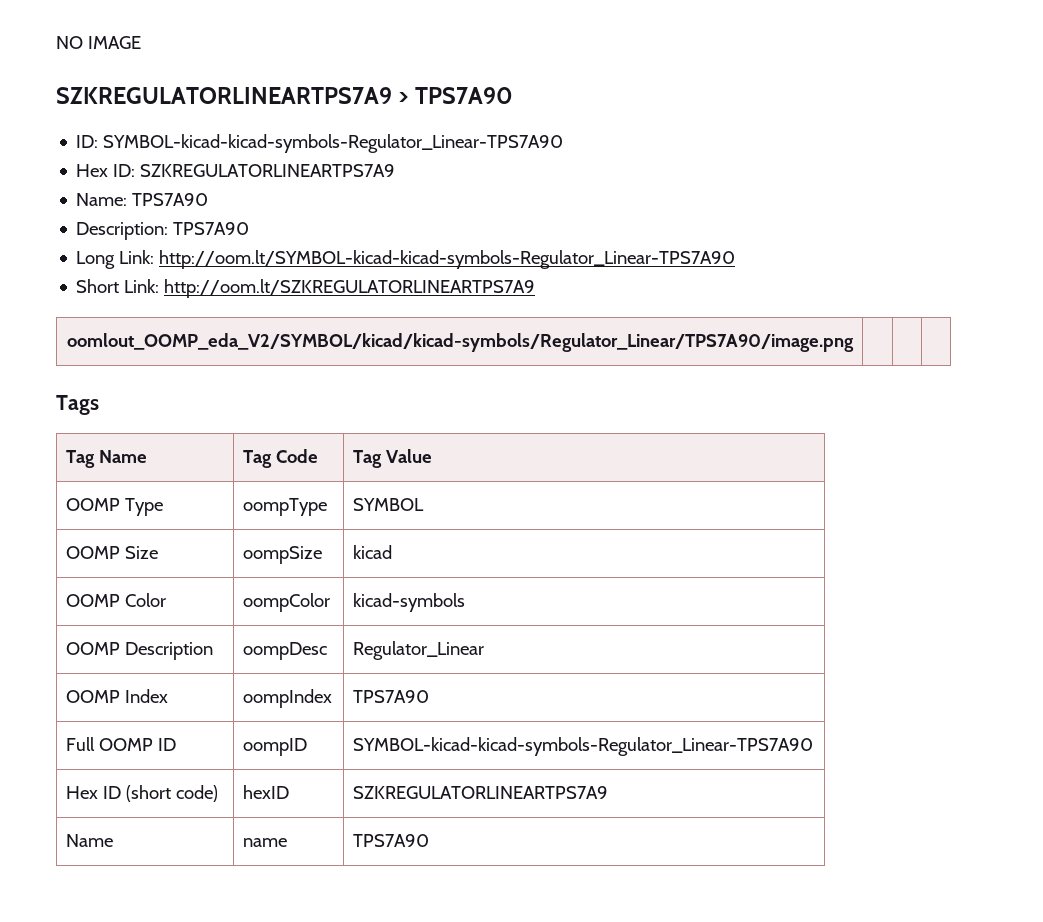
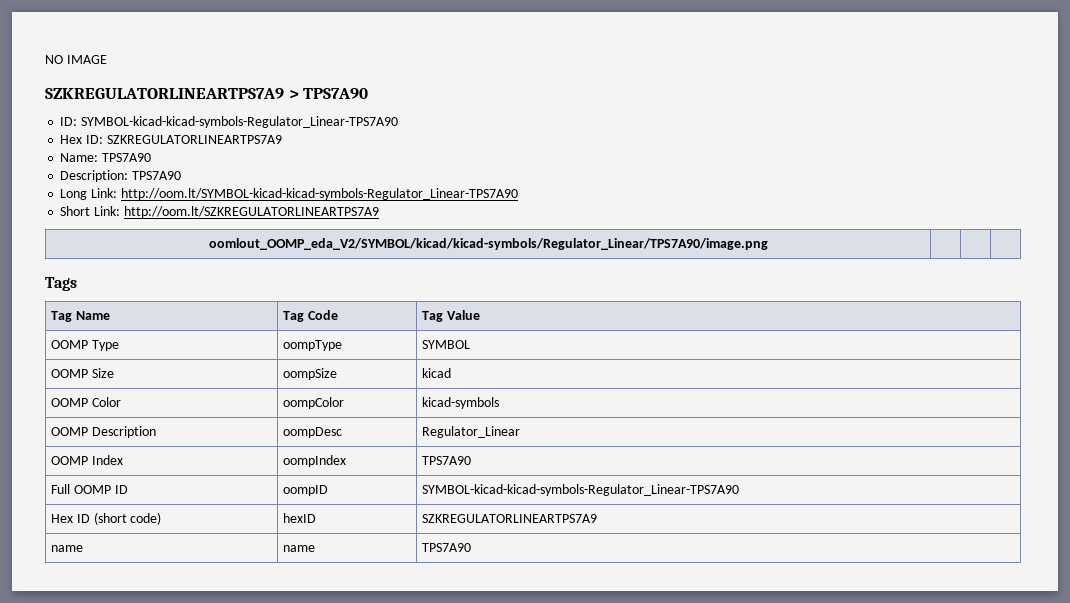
[65,834,113,847] Name -> [51,545,84,552] name

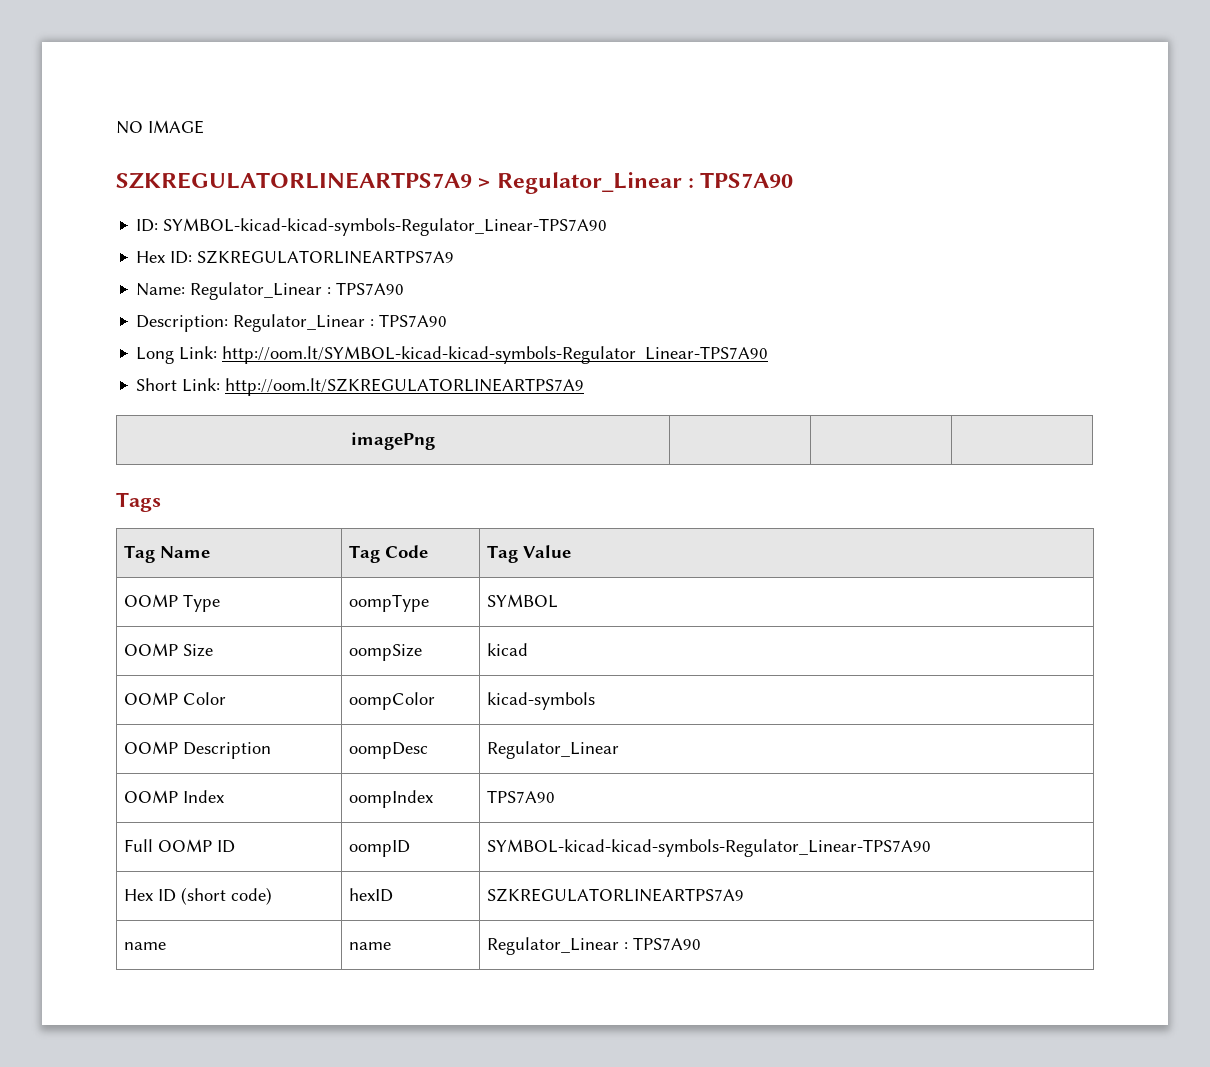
(299, 94) none -> [496,172,695,194] Regulator_Linear :
(99, 157) none -> [190,282,332,300] Regulator_Linear :
(129, 176) none -> [233,314,375,332] Regulator_Linear :
[208,238,768,250] oomlout_OOMP_eda_V2/SYMBOL/kicad/kicad-symbols/Regulator_Linear/TPS7A90/image.png -> [351,432,435,450] imagePng
(316, 548) none -> [487,937,629,955] Regulator_Linear :

